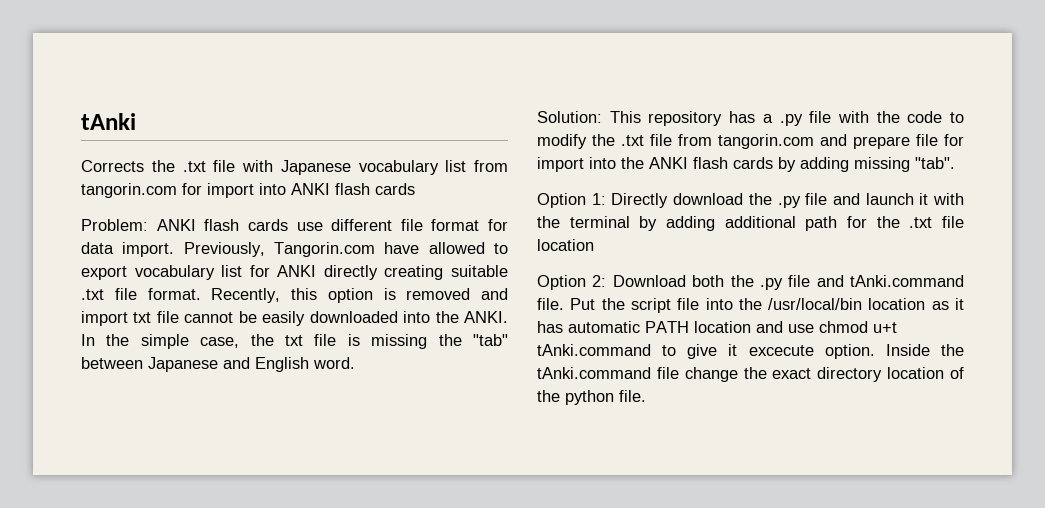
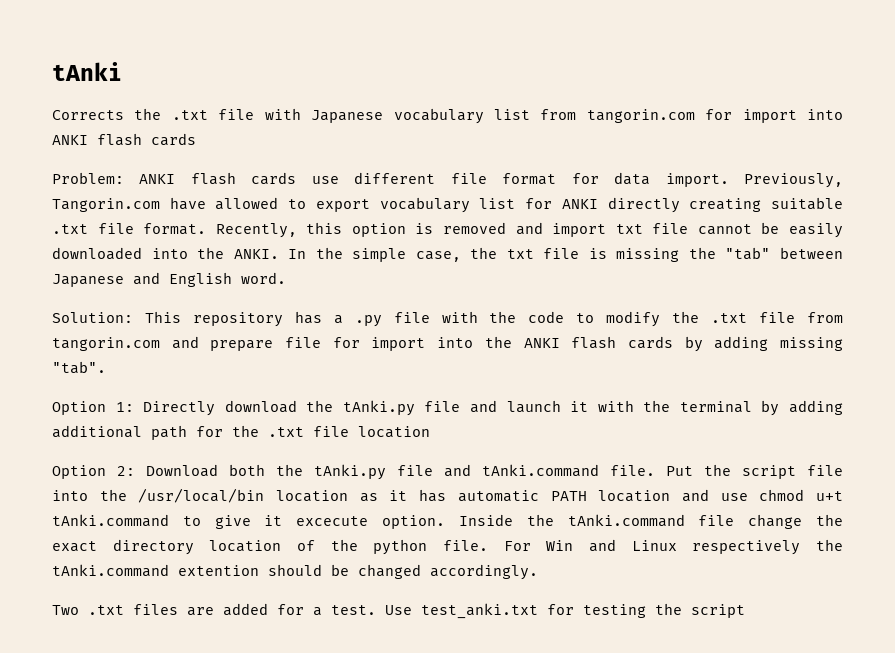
[777,196,801,208] .py -> [342,400,415,416] tAnki.py
[759,278,783,290] .py -> [314,464,386,480] tAnki.py
(646, 396) none -> [503,539,843,555] [52,564,538,580] [52,603,745,619] For Win and Linux respectively the tAnki.command extention should be changed accordingly. // Two .txt files are added for a test. Use test_anki.txt for testing the script

